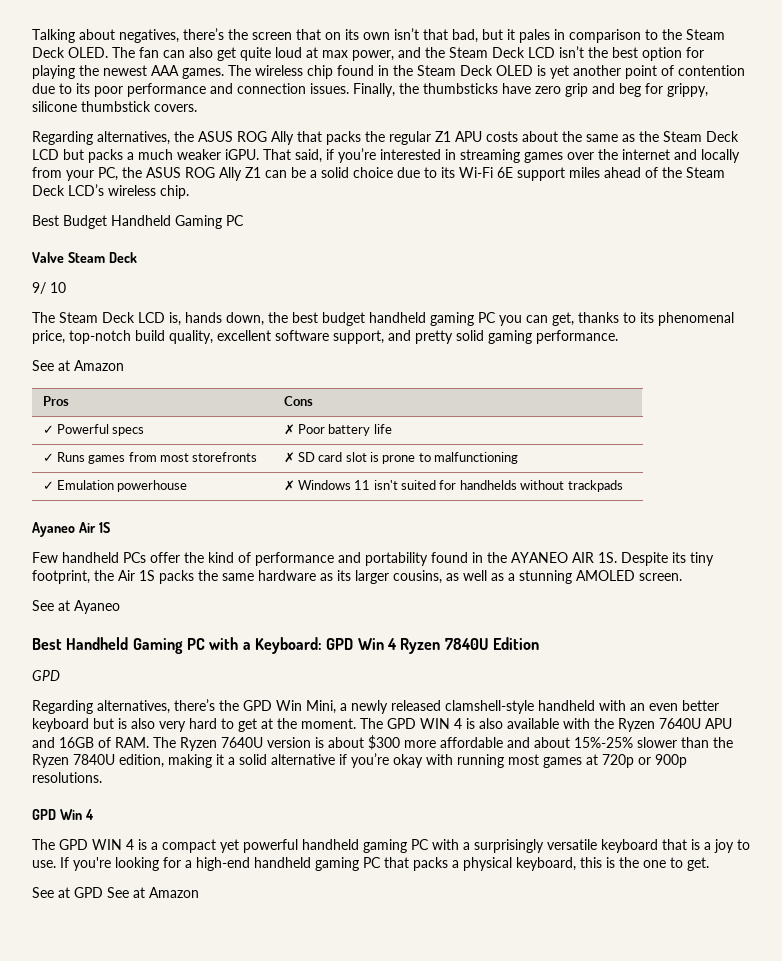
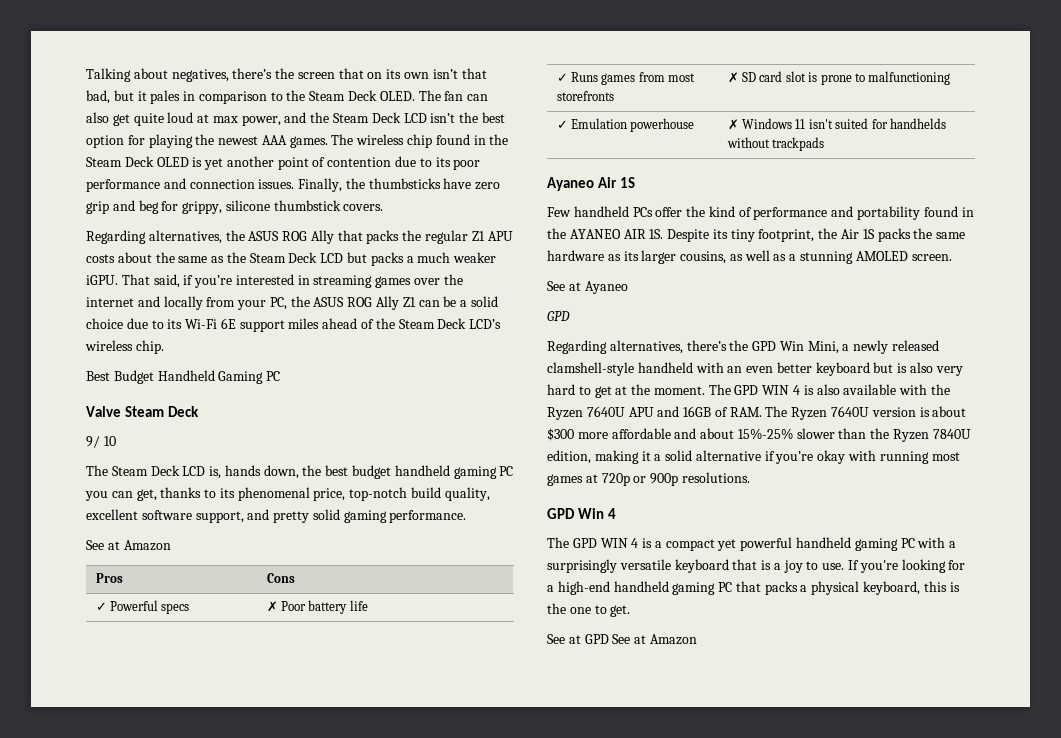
[32,637,539,654] // Best Handheld Gaming PC with a Keyboard: GPD Win 4 Ryzen 7840U Edition -> (628, 287) none

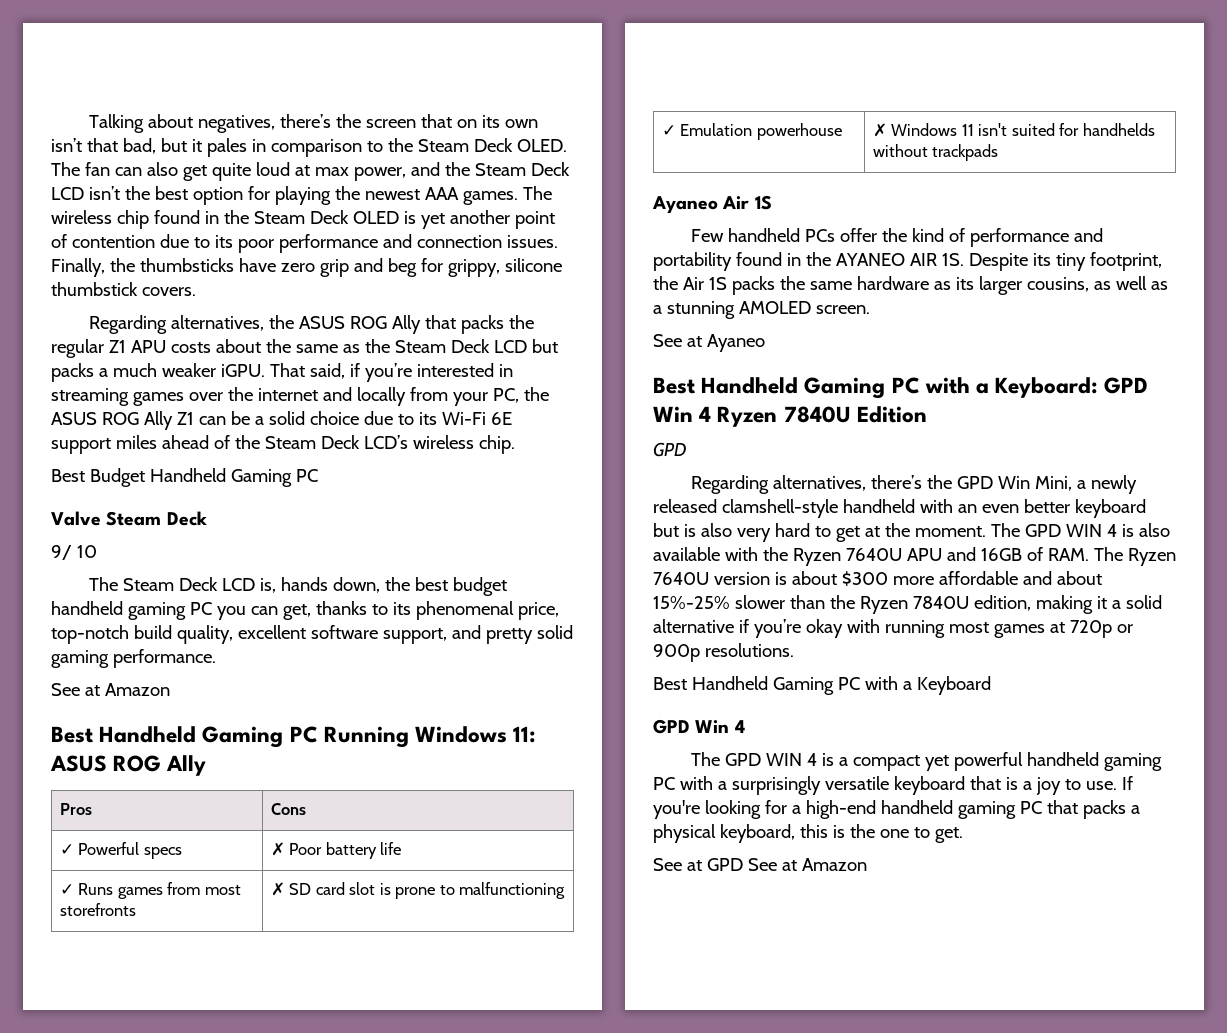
(171, 545) none -> [51,726,537,748] [50,755,207,776] // Best Handheld Gaming PC Running Windows 11: ASUS ROG Ally
(628, 287) none -> [653,377,1149,399] [653,406,927,427] // Best Handheld Gaming PC with a Keyboard: GPD Win 4 Ryzen 7840U Edition
(750, 477) none -> [653,676,991,695] // Best Handheld Gaming PC with a Keyboard

